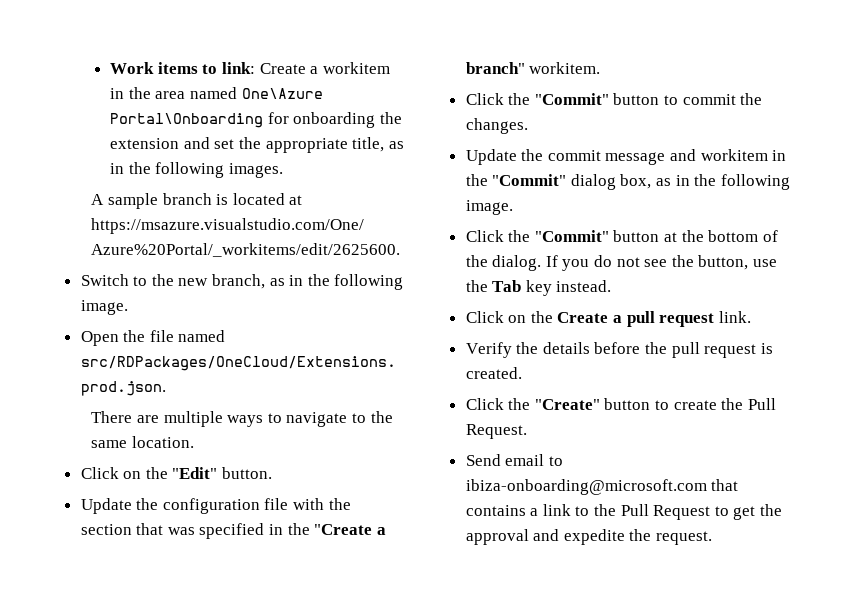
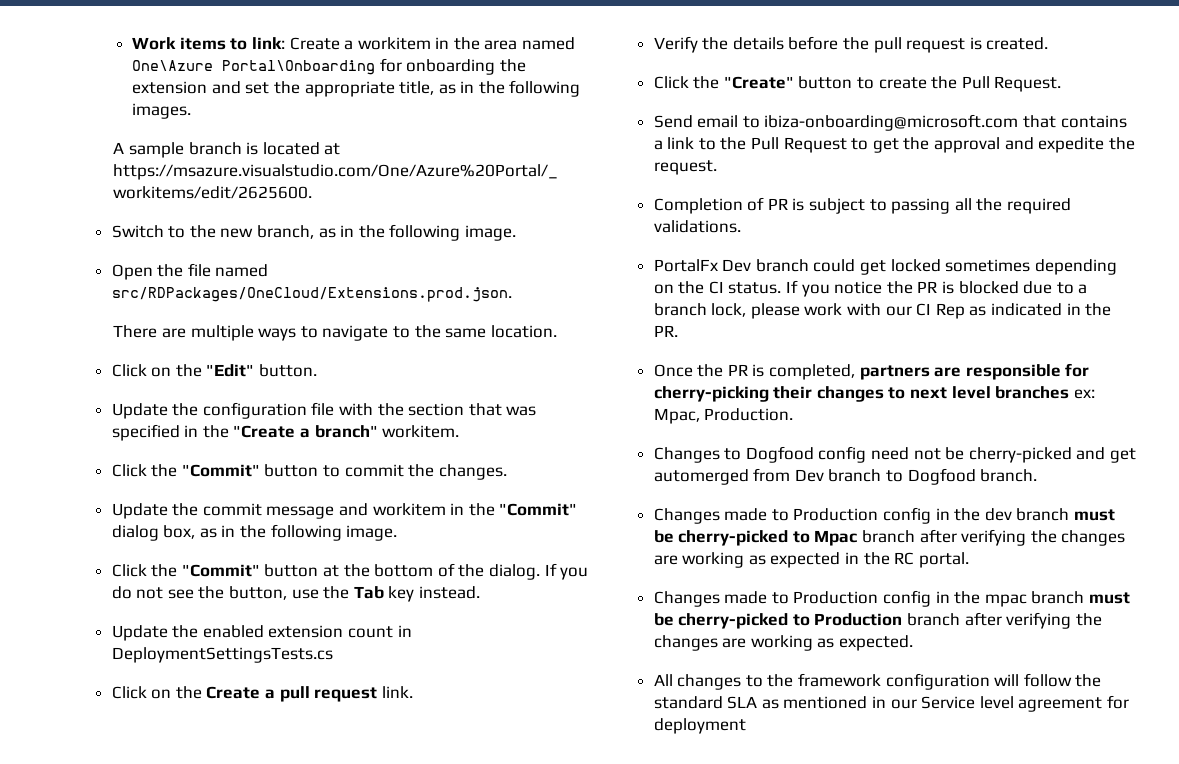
(612, 286) none -> [111,625,412,641] [111,647,333,663] // Update the enabled extension count in DeploymentSettingsTests.cs
(713, 538) none -> [653,197,1072,214] [653,220,741,233] [653,259,1117,275] [653,280,1088,297] [653,303,1112,319] [653,325,678,337] [653,363,1090,380] [653,386,1095,402] [653,408,794,424] [653,446,1137,463] [653,468,1038,485] [653,507,1116,524] [653,529,1126,546] [653,552,969,568] [653,590,1131,607] [653,612,1102,629] [653,635,914,651] [653,673,1102,690] [653,695,1130,712] [653,718,746,734] // Completion of PR is subject to passing all the required validations. // PortalFx Dev branch could get locked sometimes depending on the CI status. If you notice the PR is blocked due to a branch lock, please work with our CI Rep as indicated in the PR. // Once the PR is completed, partners are responsible for cherry-picking their changes to next level branches ex: Mpac, Production. // Changes to Dogfood config need not be cherry-picked and get automerged from Dev branch to Dogfood branch. // Changes made to Production config in the dev branch must be cherry-picked to Mpac branch after verifying the changes are working as expected in the RC portal. // Changes made to Production config in the mpac branch must be cherry-picked to Production branch after verifying the changes are working as expected. // All changes to the framework configuration will follow the standard SLA as mentioned in our Service level agreement for deployment

